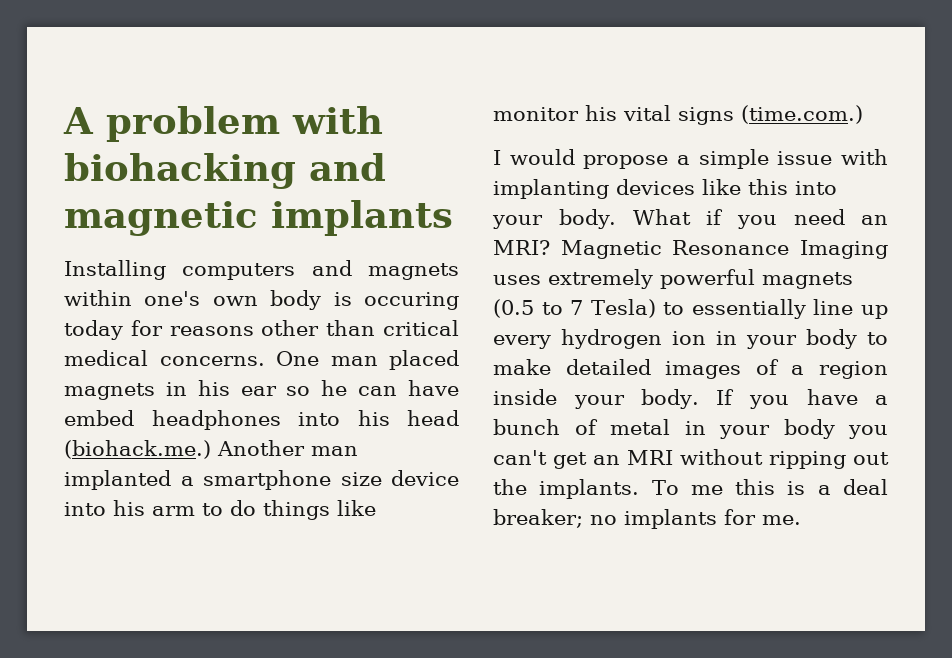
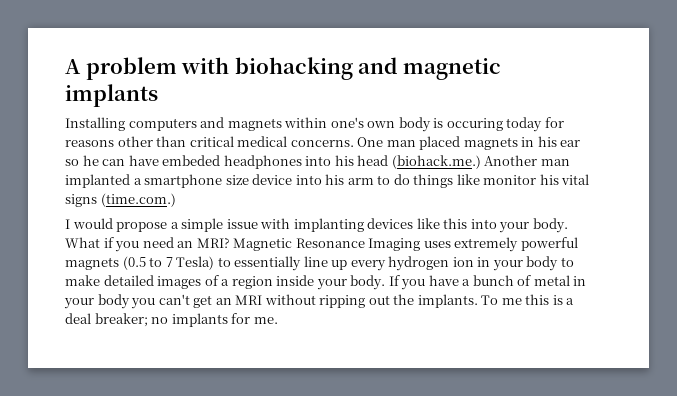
[64,410,134,426] embed -> [162,155,221,166] embeded

